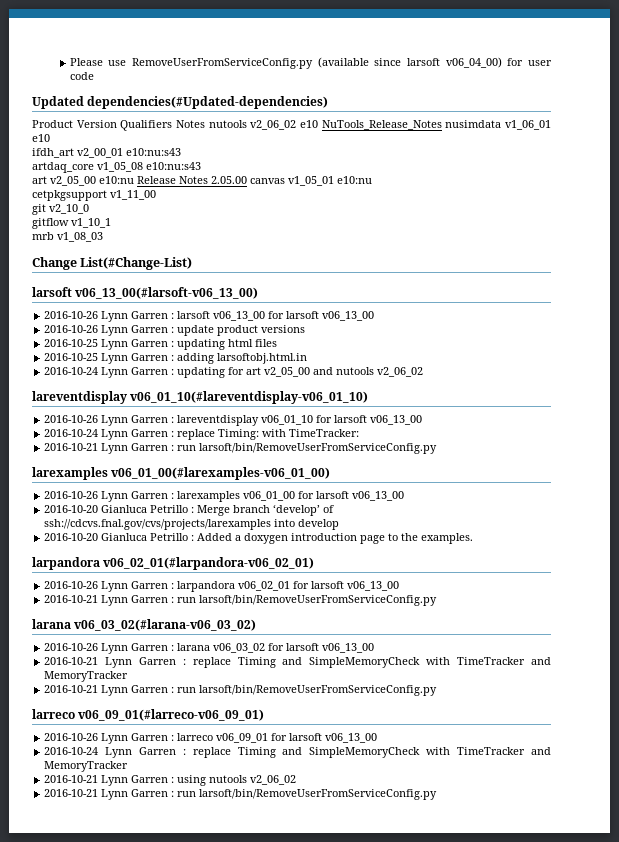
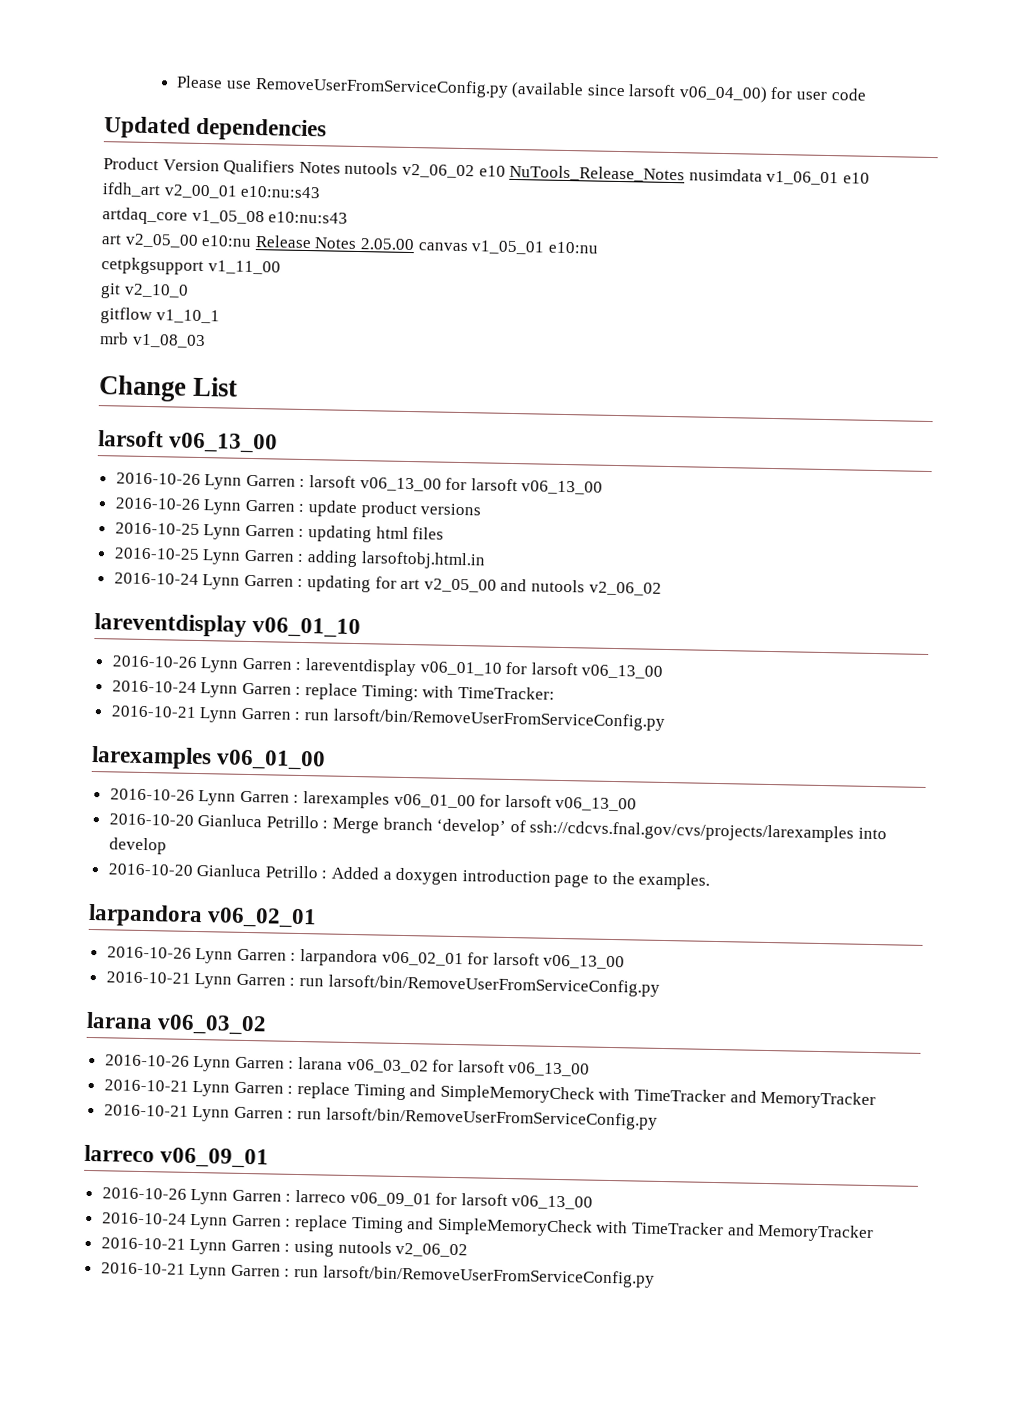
[87,96,329,109] dependencies(#Updated-dependencies) -> [195,117,328,142] dependencies
[80,257,193,270] [32,287,259,299] List(#Change-List) // larsoft v06_13_00(#larsoft-v06_13_00) -> [193,376,239,397] [98,430,279,454] List // larsoft v06_13_00
[130,391,369,404] v06_01_10(#lareventdisplay-v06_01_10) -> [252,617,362,639] v06_01_10
[111,467,331,480] v06_01_00(#larexamples-v06_01_00) -> [216,749,327,771] v06_01_00
[103,557,315,570] v06_02_01(#larpandora-v06_02_01) -> [207,907,318,929] v06_02_01
[74,619,257,631] v06_03_02(#larana-v06_03_02) -> [157,1014,268,1036] v06_03_02
[78,709,265,721] v06_09_01(#larreco-v06_09_01) -> [160,1147,270,1169] v06_09_01

